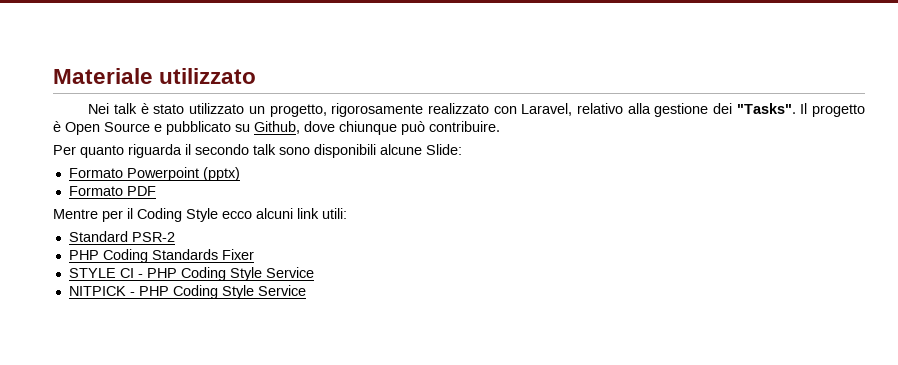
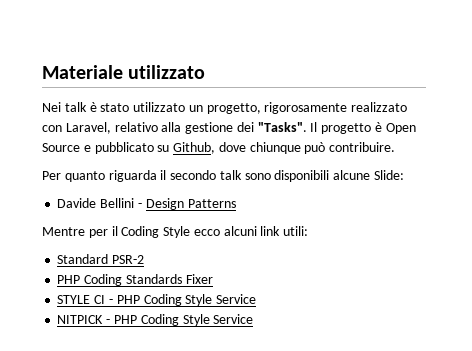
[68,167,240,181] [68,186,156,196] Formato Powerpoint (pptx) // Formato PDF -> [57,198,236,210] Davide Bellini - Design Patterns

